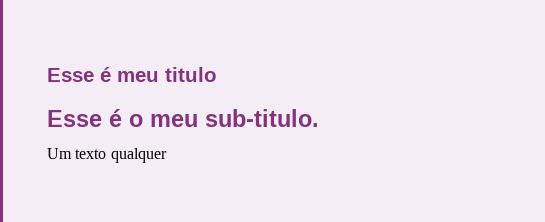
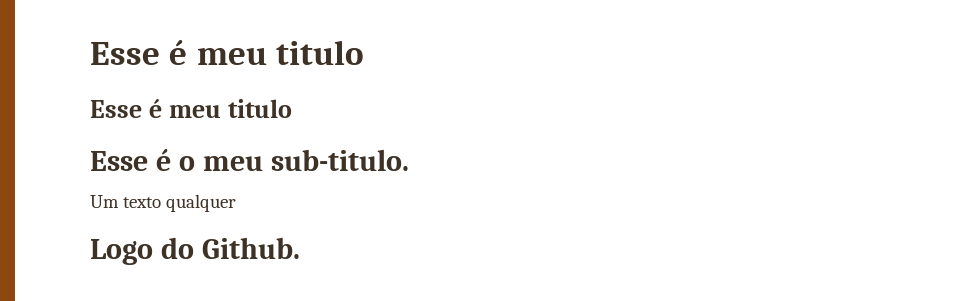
[47,67,217,82] Esse é meu titulo -> [90,40,364,65] [90,99,292,118] Esse é meu titulo // Esse é meu titulo
(167, 155) none -> [90,237,300,265] // Logo do Github.

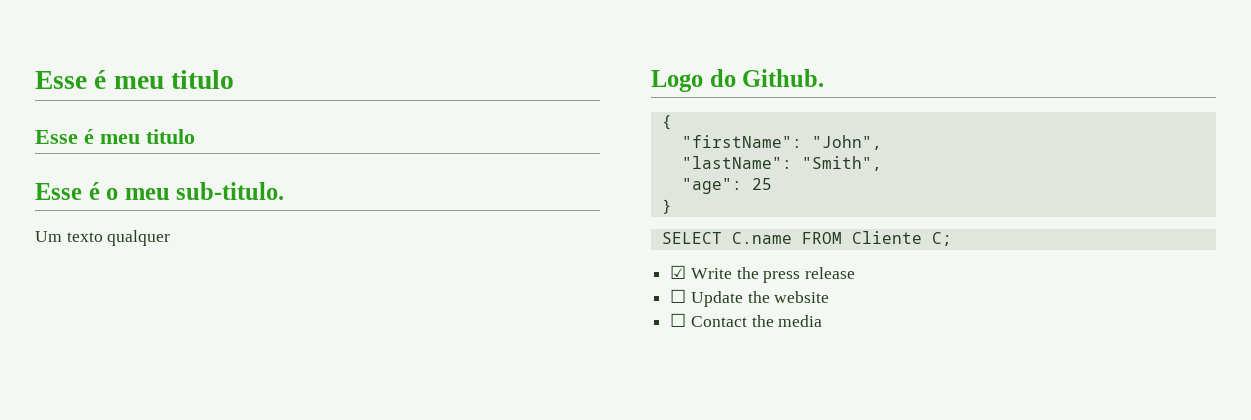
(300, 248) none -> [661,115,672,130] [681,135,882,150] [681,156,882,171] [681,178,772,194] [661,199,672,214] [661,231,952,246] [670,265,856,283] [670,289,830,307] [670,313,823,327] // { // "firstName": "John", // "lastName": "Smith", // "age": 25 // } // SELECT C.name FROM Cliente C; // ☑ Write the press release // ☐ Update the website // ☐ Contact the media

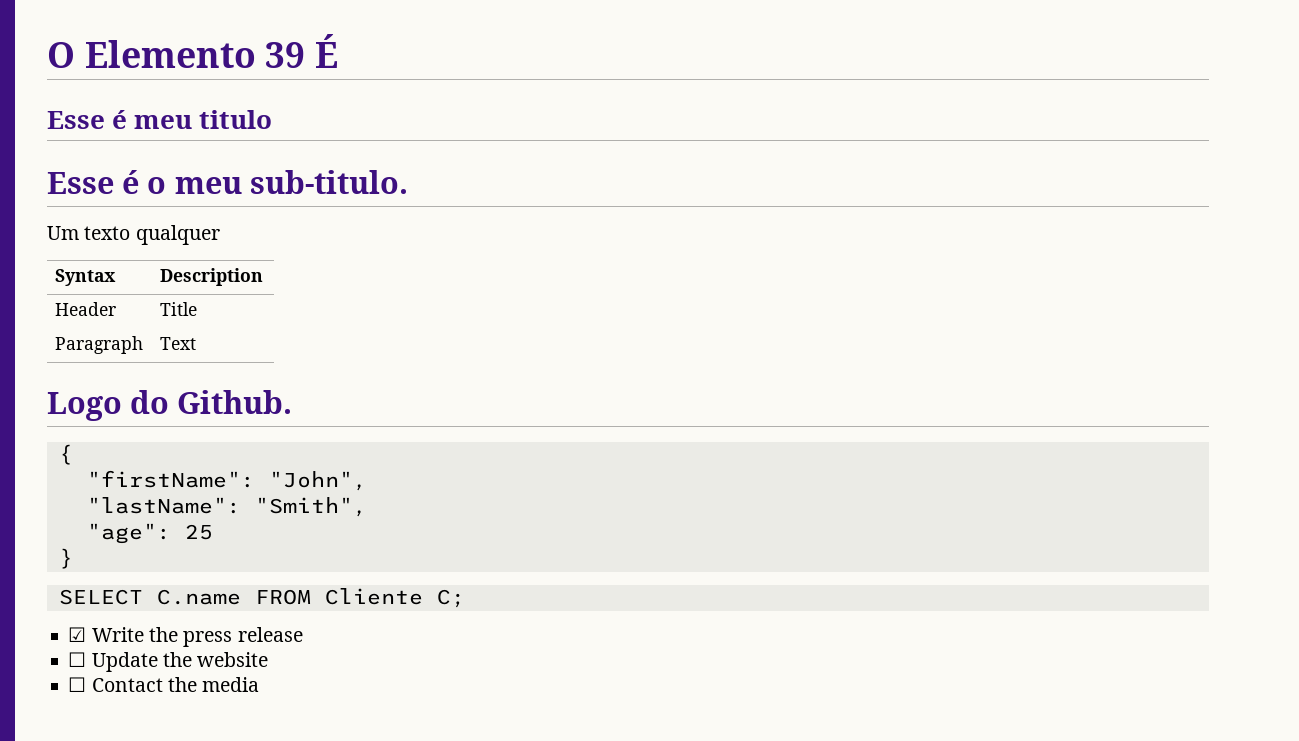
[35,70,235,89] Esse é meu titulo -> [47,34,338,68] O Elemento 39 É
(171, 238) none -> [55,269,117,286] [160,268,264,286] [55,302,117,316] [160,302,198,316] [55,336,144,354] [160,337,197,350] // Syntax | Description // Header | Title // Paragraph | Text

